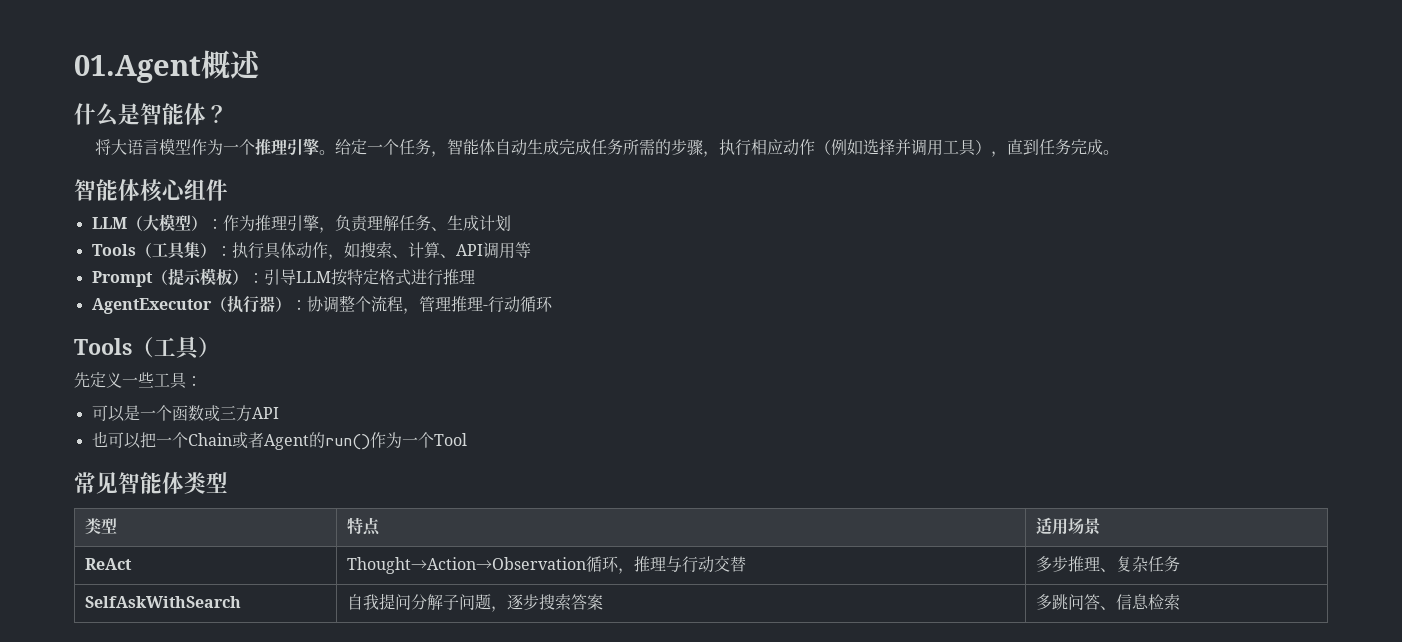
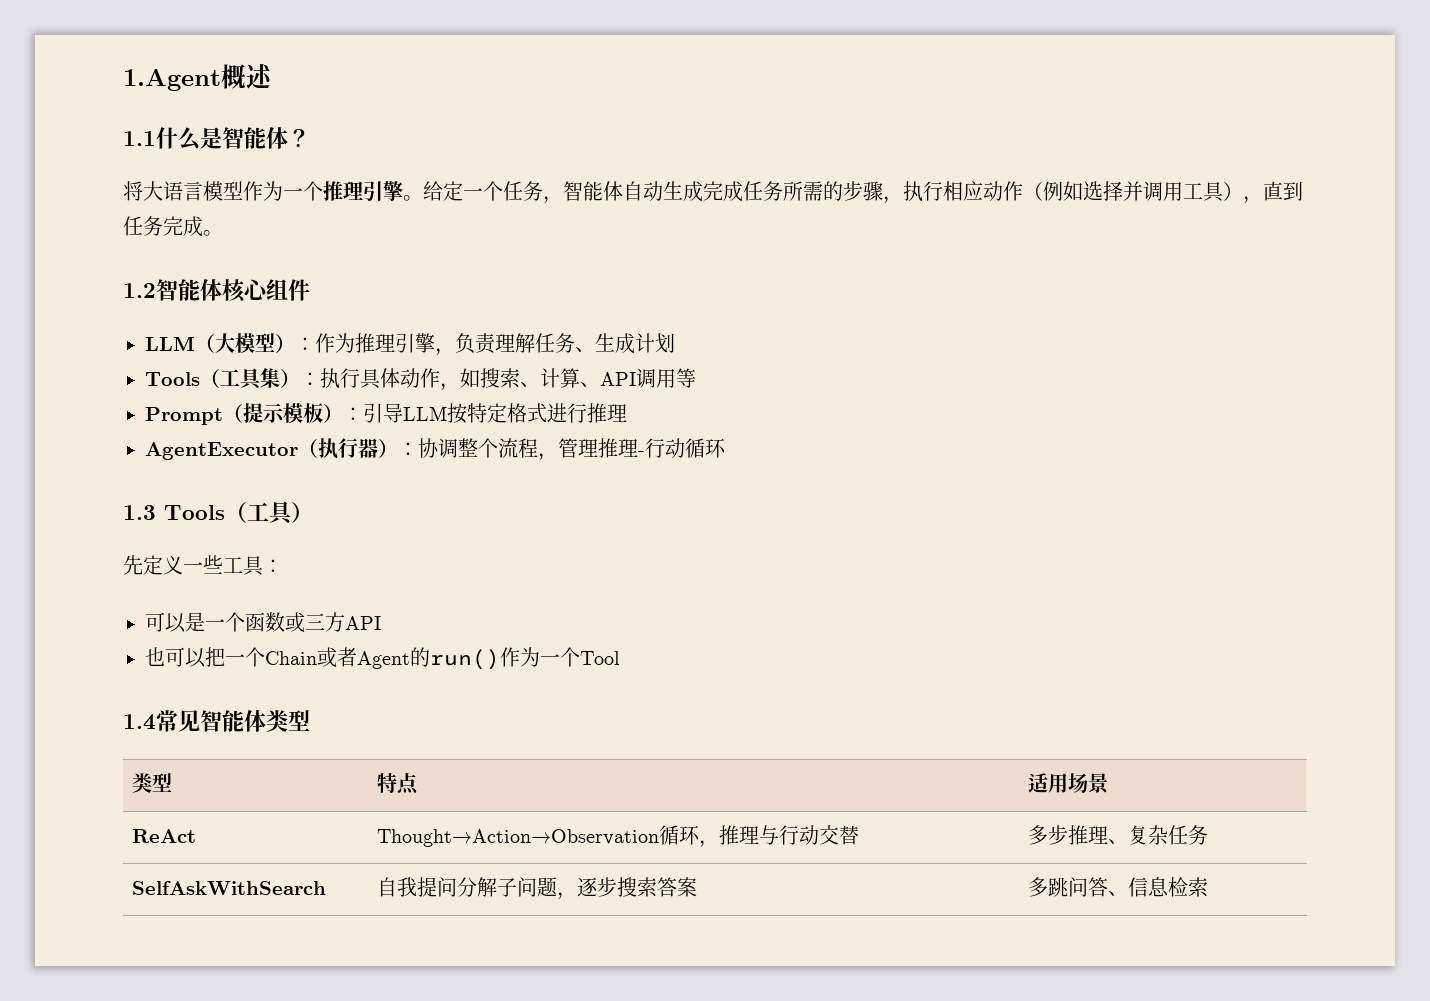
[74,55,201,83] 01.Agent -> [123,69,221,91] 1.Agent
(261, 64) none -> [123,131,156,146] 1.1
(1120, 152) none -> [123,283,156,298] 1.2
(553, 304) none -> [123,505,156,520] 1.3
(467, 439) none -> [123,714,156,730] 1.4

